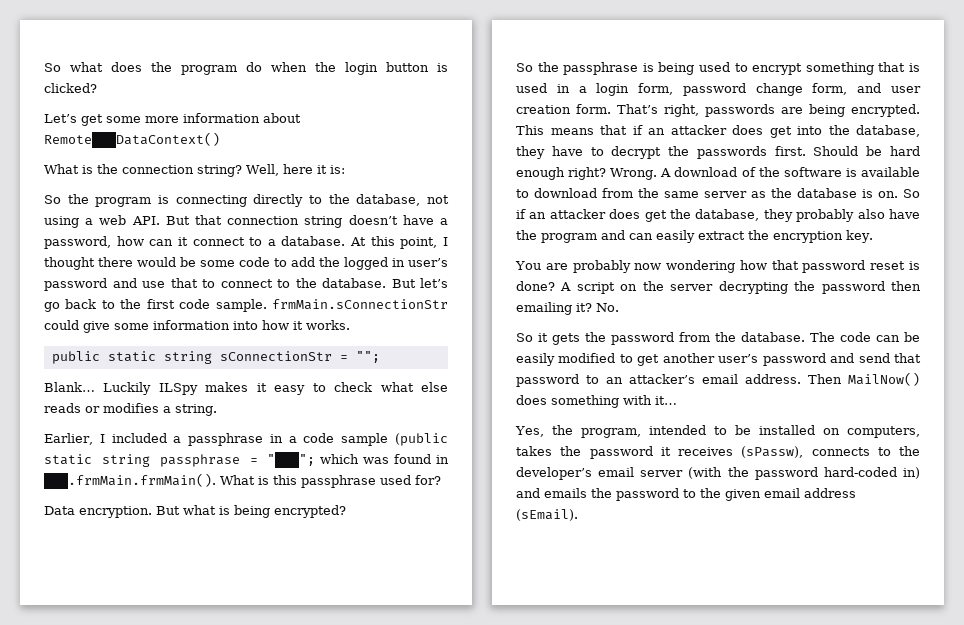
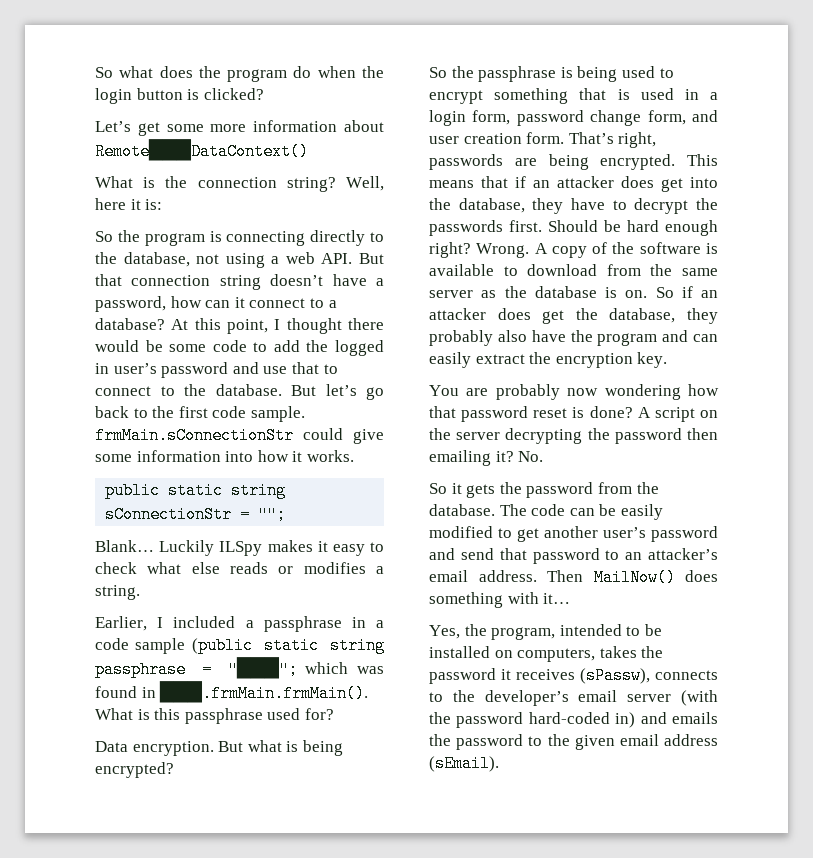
[281,236,346,246] database. -> [95,318,165,330] database?
[674,167,738,177] download -> [551,246,587,258] copy

